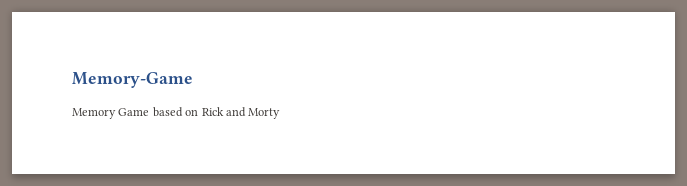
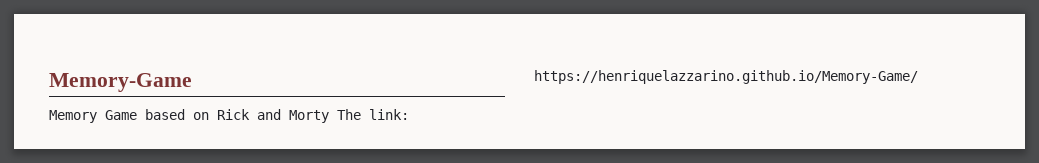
(281, 113) none -> [337,109,409,120] [534,70,918,84] The link: https://henriquelazzarino.github.io/Memory-Game/

